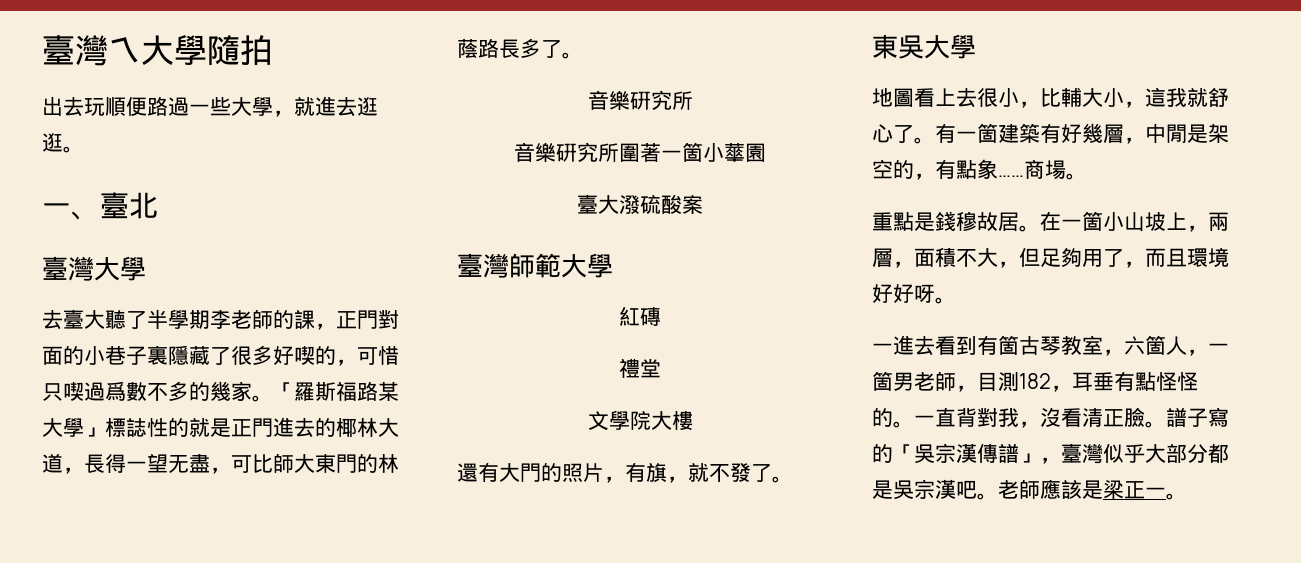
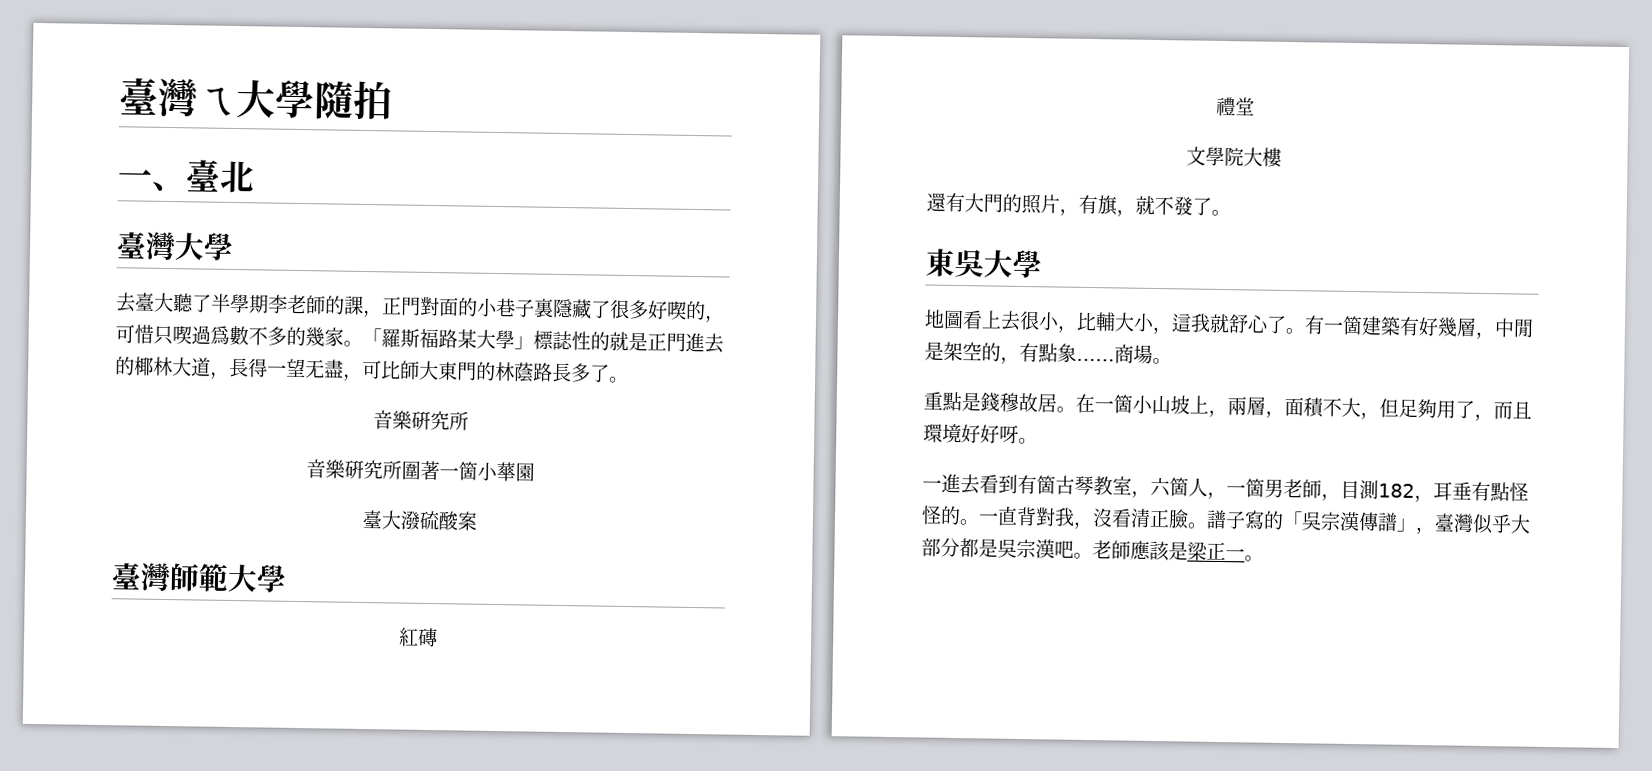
[42,96,378,117] [42,133,84,153] // 出去玩順便路過一些大學，就進去逛逛。 -> (393, 100) none

